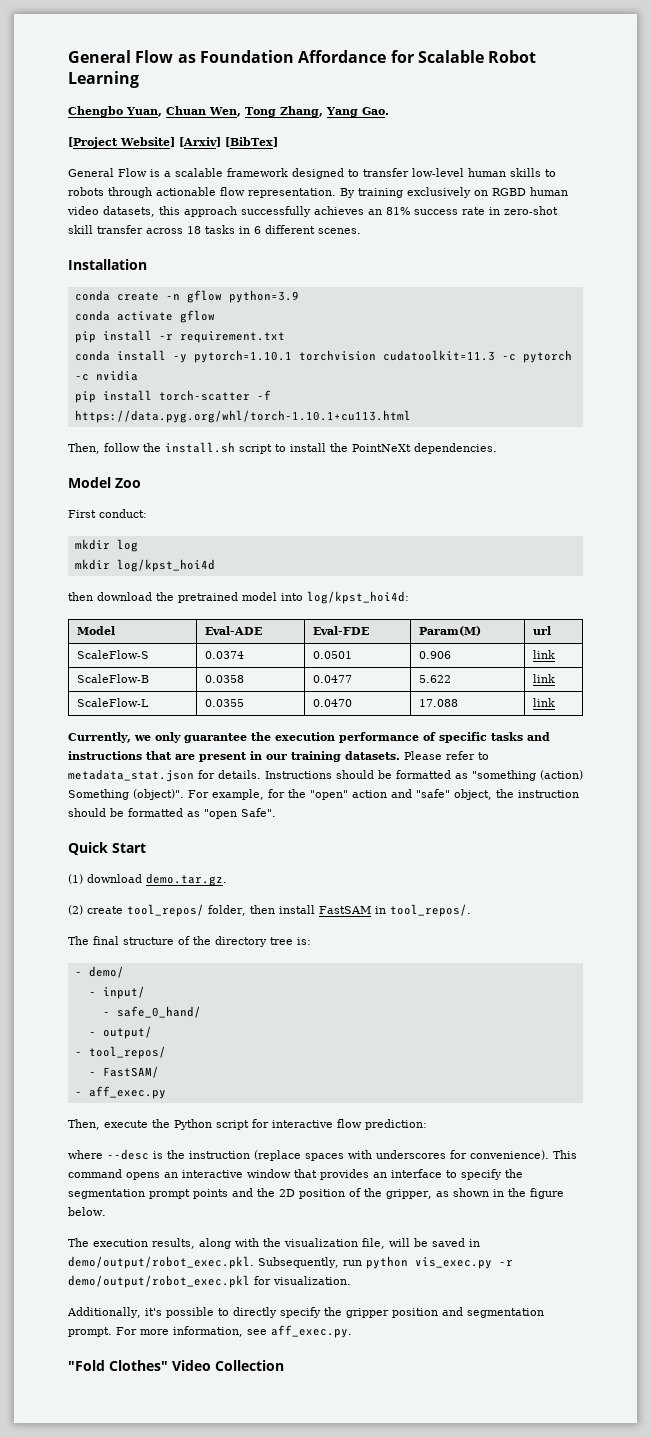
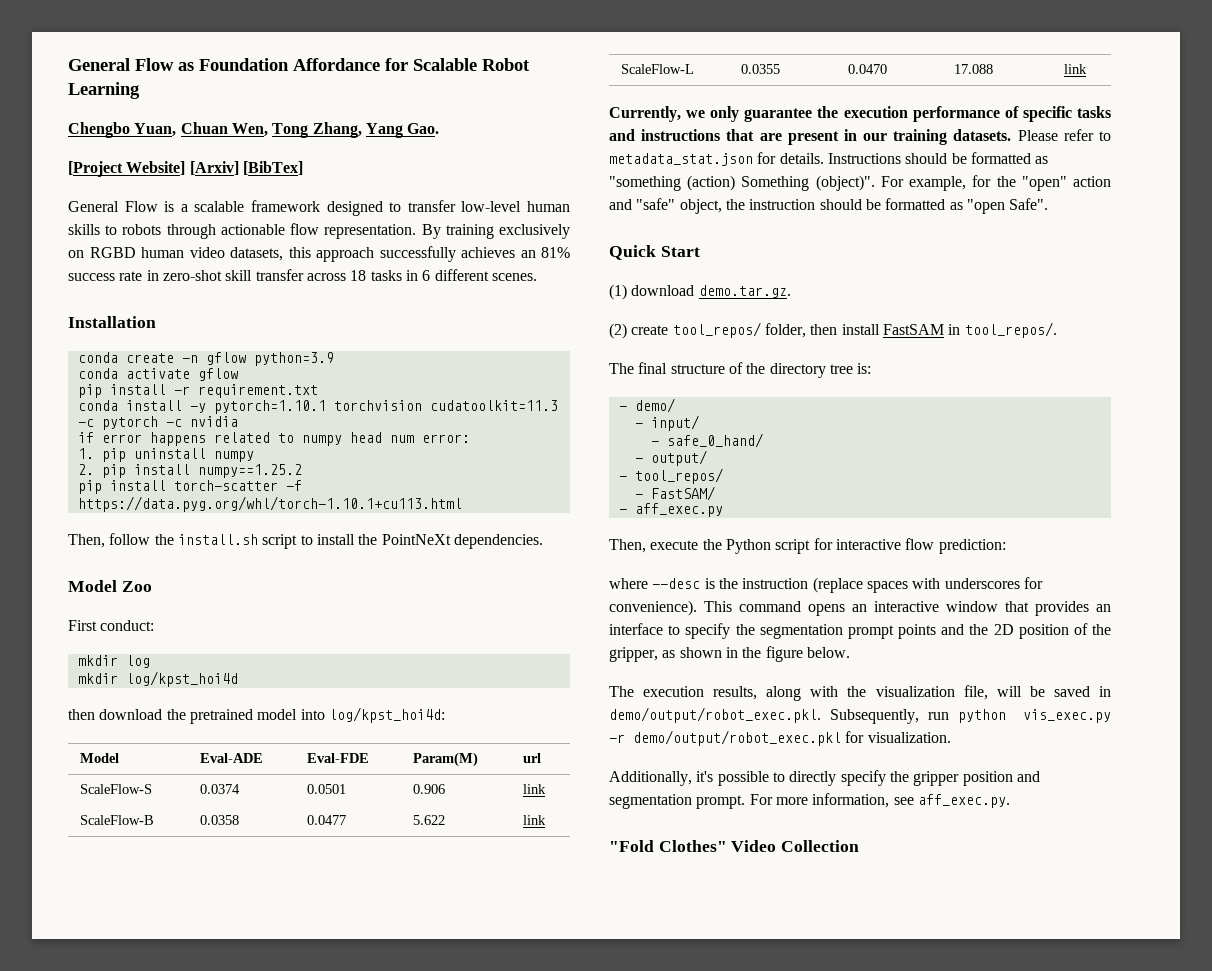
(138, 375) none -> [77,432,470,446] [77,448,254,462] [77,464,302,478] // if error happens related to numpy head num error: // 1. pip uninstall numpy // 2. pip install numpy==1.25.2

